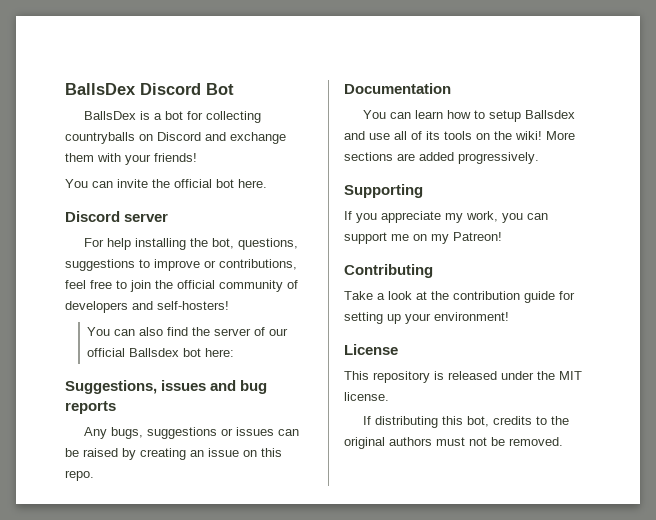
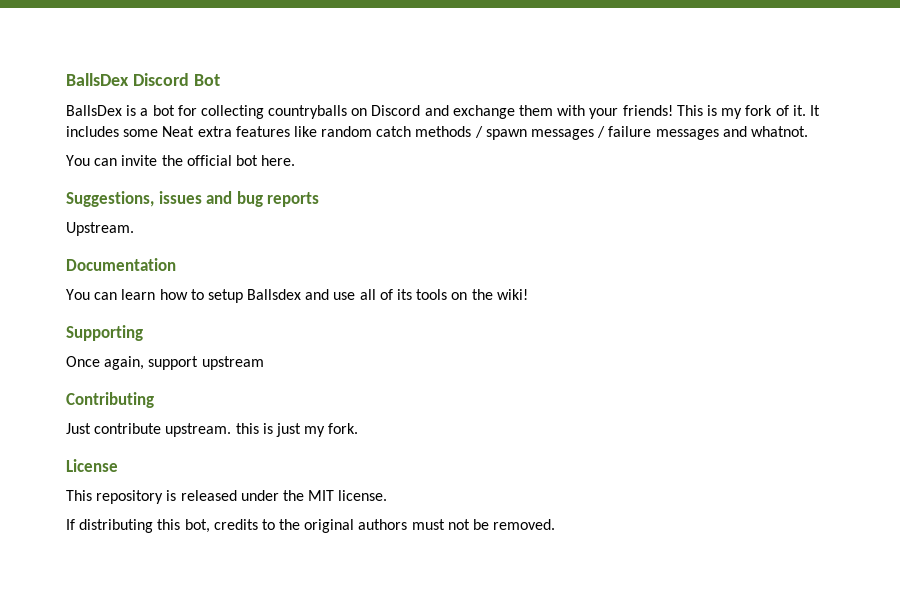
(197, 157) none -> [676,105,820,119] [66,126,808,140] This is my fork of it. It includes some Neat extra features like random catch methods / spawn messages / failure messages and whatnot.
[65,211,169,222] [84,238,299,250] [65,259,297,271] [65,280,298,292] [65,301,229,313] [87,327,289,336] [87,348,235,357] // Discord server // For help installing the bot, questions, suggestions to improve or contributions, feel free to join the official community of developers and self-hosters! // You can also find the server of our official Ballsdex bot here: -> (296, 160) none
[84,427,300,439] [65,448,282,460] [65,470,94,481] Any bugs, suggestions or issues can be raised by creating an issue on this repo. -> [66,222,134,236] Upstream.
[546,131,575,140] [344,152,539,164] [344,184,423,198] [344,211,548,223] [344,232,502,244] [344,264,433,278] [344,291,575,303] [344,312,509,324] More sections are added progressively. // Supporting // If you appreciate my work, you can support me on my Patreon! // Contributing // Take a look at the contribution guide for setting up your environment! -> [66,325,143,341] [66,356,264,370] [66,392,154,408] [66,423,359,437] // Supporting // Once again, support upstream // Contributing // Just contribute upstream. this is just my fork.

